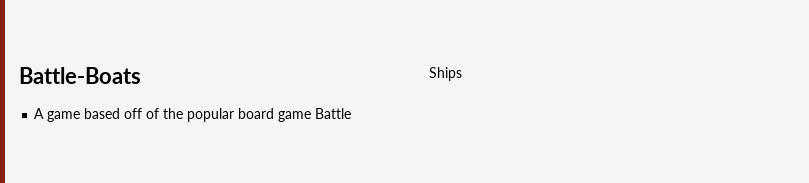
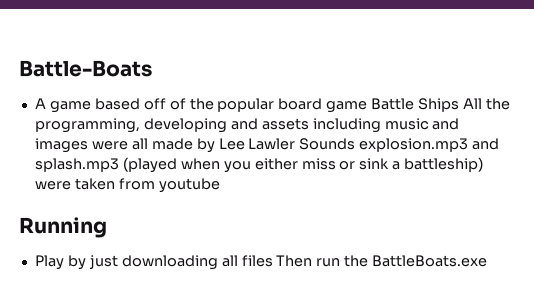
(463, 74) none -> [463,98,510,110] [34,118,460,133] [34,138,500,153] [34,157,484,173] [34,178,220,193] [19,217,107,238] [34,255,488,270] All the programming, developing and assets including music and images were all made by Lee Lawler Sounds explosion.mp3 and splash.mp3 (played when you either miss or sink a battleship) were taken from youtube // Running // Play by just downloading all files Then run the BattleBoats.exe

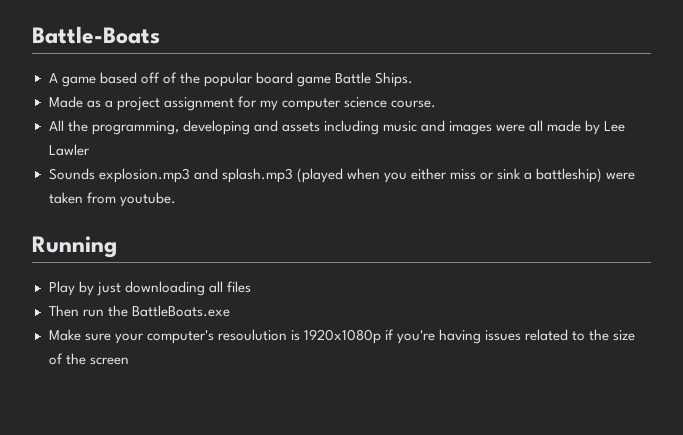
[418,98,460,112] Ships -> [375,72,414,87] [48,96,436,111] Ships. // Made as a project assignment for my computer science course. //
(296, 144) none -> (90, 150) //
[158,178,220,193] youtube -> [119,192,176,207] youtube.
(273, 261) none -> (251, 287) //
(488, 261) none -> [48,329,636,344] [48,353,129,365] // Make sure your computer's resoulution is 1920x1080p if you're having issues related to the size of the screen

